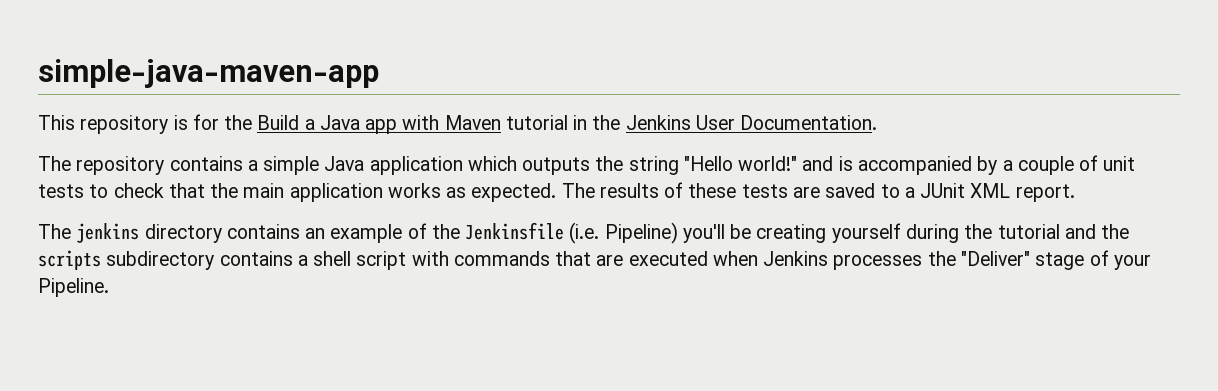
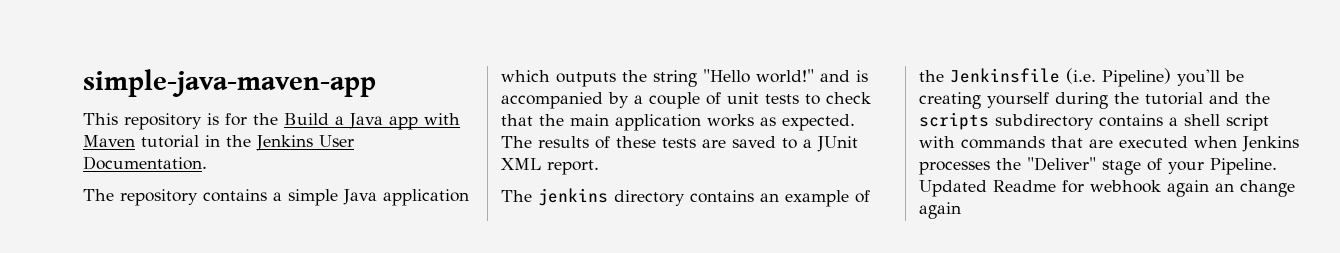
(109, 287) none -> [919,180,1295,197] [919,202,961,219] Updated Readme for webhook again an change again

